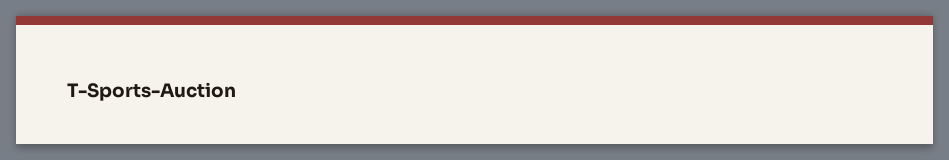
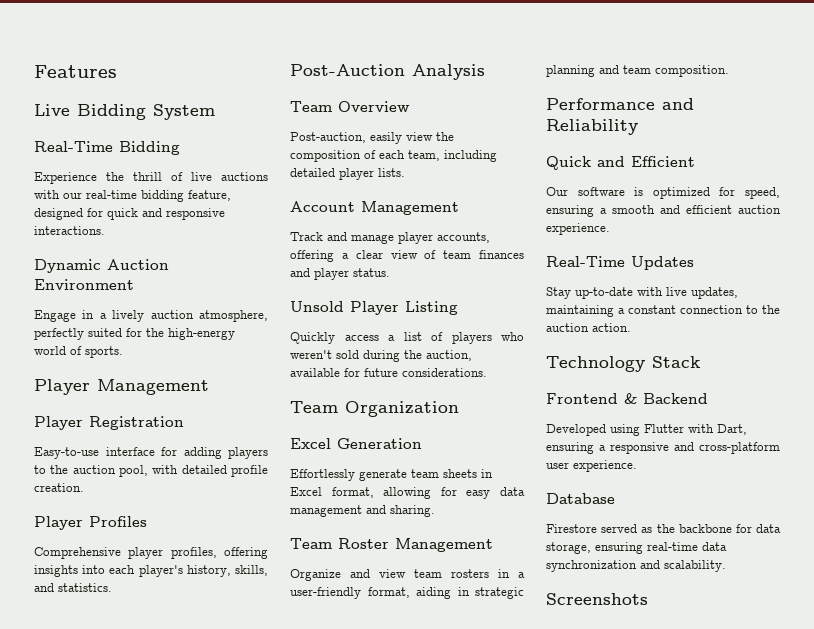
[67,82,236,101] T-Sports-Auction -> [34,65,117,78] [34,104,215,120] [34,141,180,155] [34,172,268,184] [34,190,231,202] [34,208,225,220] [34,226,105,235] [34,259,169,273] [34,279,134,290] [34,310,268,322] [34,328,235,340] [34,346,123,358] [34,379,209,395] [34,416,184,430] [34,447,268,459] [34,465,268,477] [34,483,84,492] [34,516,147,530] [34,547,268,559] [34,565,268,577] [34,583,112,592] [290,64,485,80] [290,101,410,112] [290,132,454,144] [290,150,497,162] [290,168,405,180] [290,201,459,215] [290,232,490,244] [290,250,524,262] [290,268,390,280] [290,301,458,315] [290,332,524,344] [290,350,472,362] [290,368,487,377] [290,401,459,417] [290,438,422,449] [290,469,493,481] [290,487,525,499] [290,505,435,517] [290,538,493,552] [290,569,525,581] [290,587,524,599] [546,65,729,77] [546,98,694,110] [546,119,638,135] [546,156,695,170] [546,187,780,199] [546,205,781,217] [546,223,610,235] [546,256,694,270] [546,287,738,299] [546,305,780,317] [546,323,631,332] [546,356,701,372] [546,393,708,404] [546,424,747,436] [546,442,780,454] [546,460,637,472] [546,493,615,504] [546,524,781,533] [546,542,727,554] [546,560,726,572] [546,593,648,605] Features // Live Bidding System // Real-Time Bidding // Experience the thrill of live auctions with our real-time bidding feature, designed for quick and responsive interactions. // Dynamic Auction Environment // Engage in a lively auction atmosphere, perfectly suited for the high-energy world of sports. // Player Management // Player Registration // Easy-to-use interface for adding players to the auction pool, with detailed profile creation. // Player Profiles // Comprehensive player profiles, offering insights into each player's history, skills, and statistics. // Post-Auction Analysis // Team Overview // Post-auction, easily view the composition of each team, including detailed player lists. // Account Management // Track and manage player accounts, offering a clear view of team finances and player status. // Unsold Player Listing // Quickly access a list of players who weren't sold during the auction, available for future considerations. // Team Organization // Excel Generation // Effortlessly generate team sheets in Excel format, allowing for easy data management and sharing. // Team Roster Management // Organize and view team rosters in a user-friendly format, aiding in strategic planning and team composition. // Performance and Reliability // Quick and Efficient // Our software is optimized for speed, ensuring a smooth and efficient auction experience. // Real-Time Updates // Stay up-to-date with live updates, maintaining a constant connection to the auction action. // Technology Stack // Frontend & Backend // Developed using Flutter with Dart, ensuring a responsive and cross-platform user experience. // Database // Firestore served as the backbone for data storage, ensuring real-time data synchronization and scalability. // Screenshots

